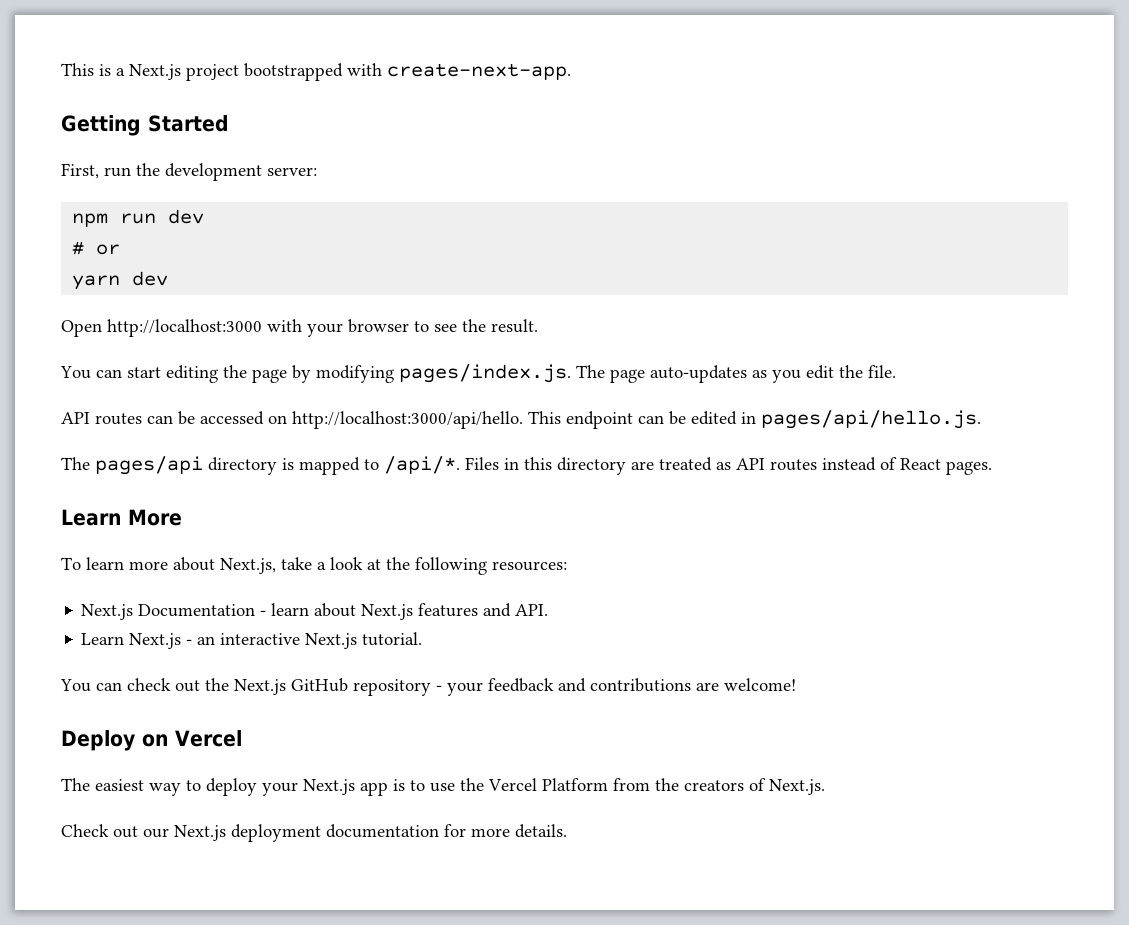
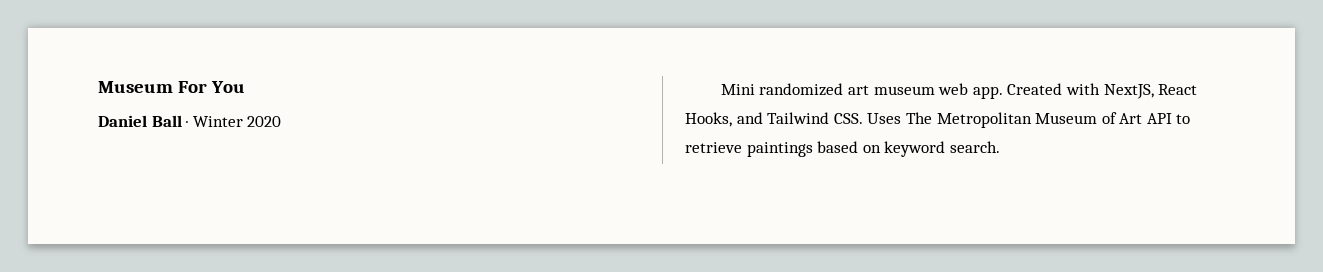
[61,63,571,81] [61,115,229,136] [61,163,317,181] [72,209,205,227] [72,241,121,255] [72,271,169,290] [61,319,538,337] [60,364,896,383] [61,410,981,429] [61,456,992,475] [61,509,182,526] [61,557,567,575] [81,603,549,620] [81,632,423,649] [60,678,796,696] [61,730,242,751] [61,778,825,796] [61,824,567,842] This is a Next.js project bootstrapped with create-next-app. // Getting Started // First, run the development server: // npm run dev // # or // yarn dev // Open http://localhost:3000 with your browser to see the result. // You can start editing the page by modifying pages/index.js. The page auto-updates as you edit the file. // API routes can be accessed on http://localhost:3000/api/hello. This endpoint can be edited in pages/api/hello.js. // The pages/api directory is mapped to /api/*. Files in this directory are treated as API routes instead of React pages. // Learn More // To learn more about Next.js, take a look at the following resources: // Next.js Documentation - learn about Next.js features and API. // Learn Next.js - an interactive Next.js tutorial. // You can check out the Next.js GitHub repository - your feedback and contributions are welcome! // Deploy on Vercel // The easiest way to deploy your Next.js app is to use the Vercel Platform from the creators of Next.js. // Check out our Next.js deployment documentation for more details. -> [98,81,245,93] [98,115,282,127] [720,83,1198,99] [685,112,1191,128] [685,141,1000,157] Museum For You // Daniel Ball · Winter 2020 // Mini randomized art museum web app. Created with NextJS, React Hooks, and Tailwind CSS. Uses The Metropolitan Museum of Art API to retrieve paintings based on keyword search.

